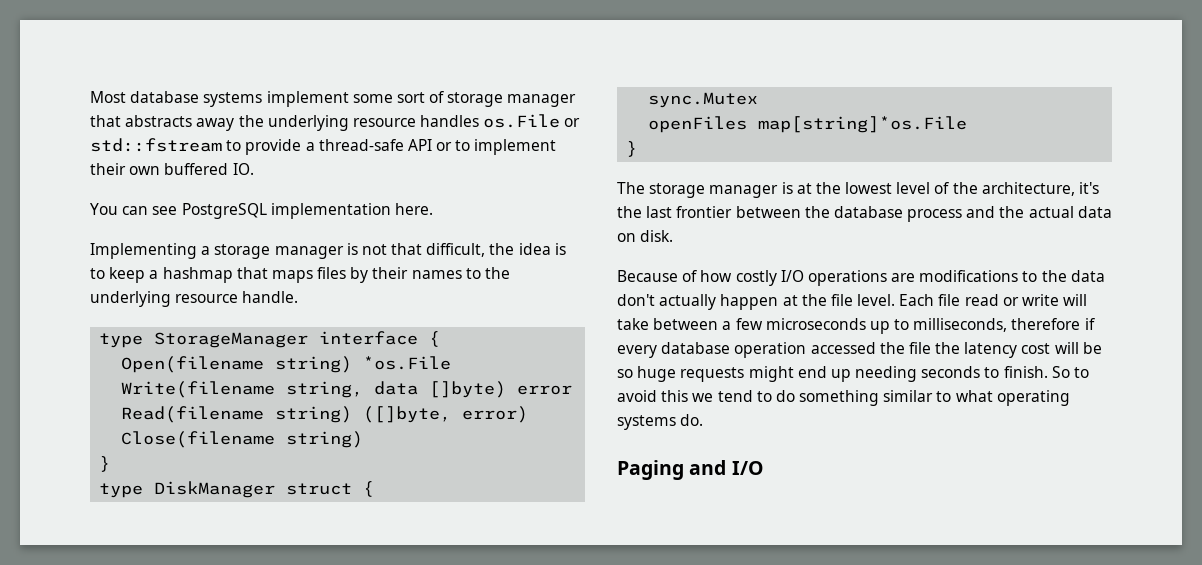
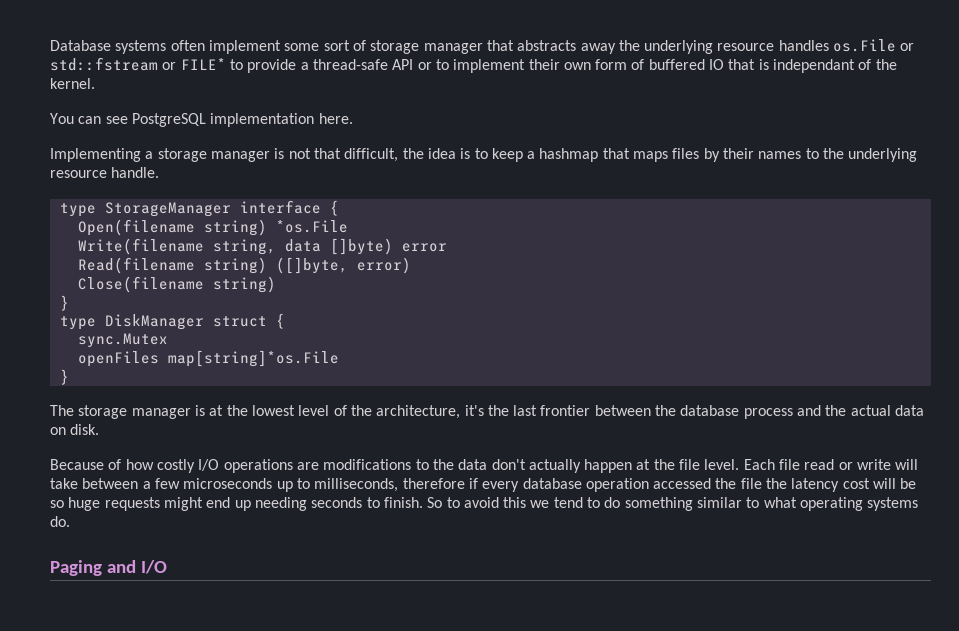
[90,91,263,107] Most database systems -> [50,40,205,54] Database systems often
(222, 145) none -> [162,58,226,70] or FILE*
[164,163,254,175] buffered IO. -> [595,59,897,73] [50,78,95,89] form of buffered IO that is independant of the kernel.

